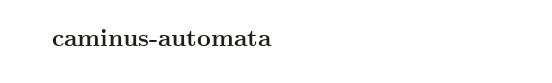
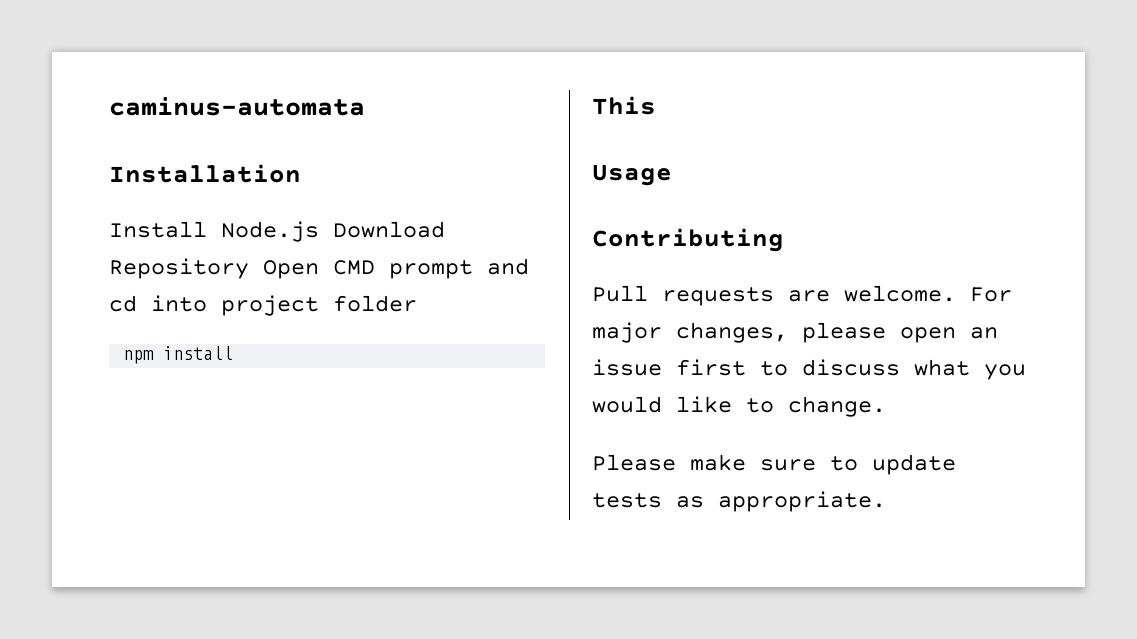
(272, 37) none -> [109,164,301,183] [109,221,445,242] [109,258,529,279] [109,295,417,316] [123,346,234,364] [592,96,656,115] [592,164,672,186] [592,228,784,252] [592,285,1012,306] [592,322,998,343] [592,359,1026,380] [592,396,886,417] [592,454,956,475] [592,491,886,512] // Installation // Install Node.js Download Repository Open CMD prompt and cd into project folder // npm install // This // Usage // Contributing // Pull requests are welcome. For major changes, please open an issue first to discuss what you would like to change. // Please make sure to update tests as appropriate.

